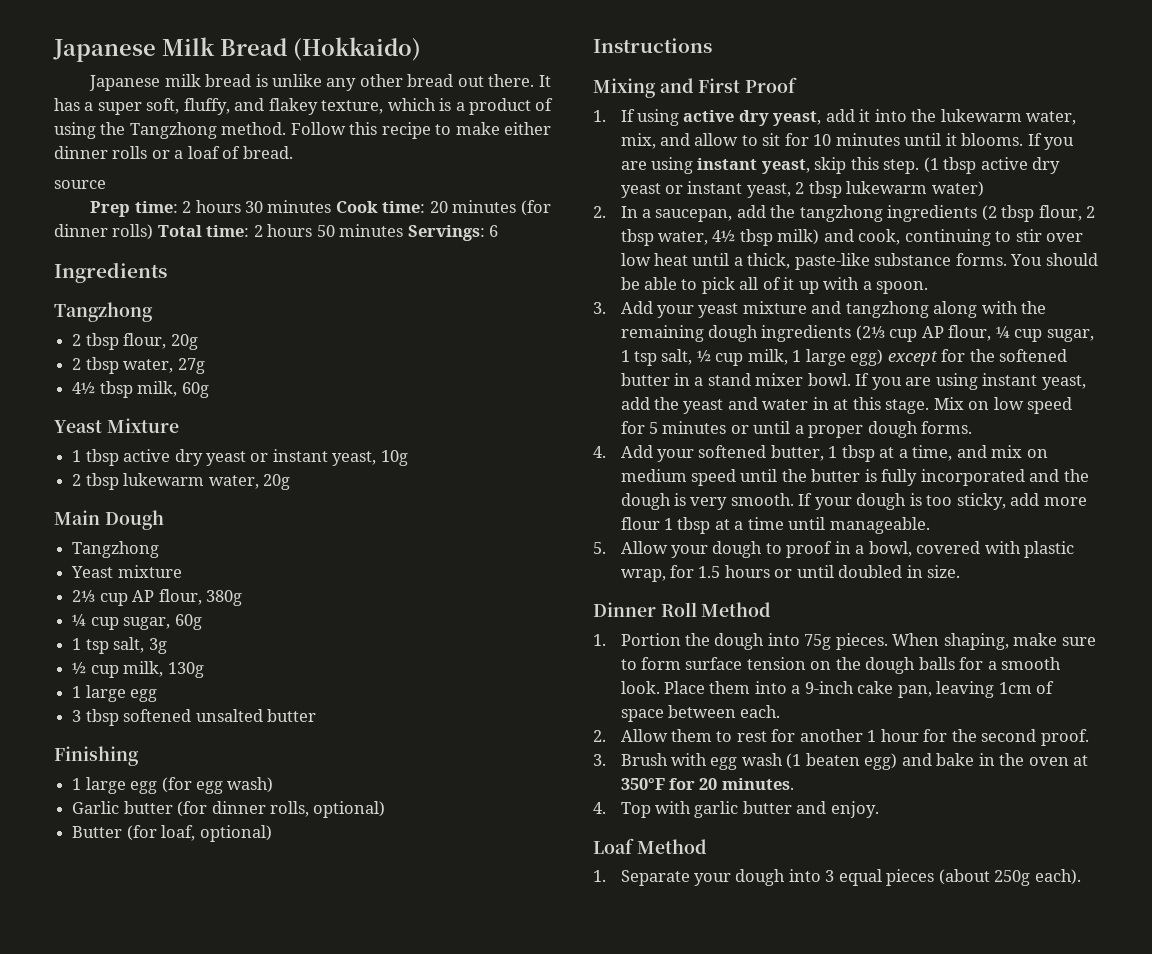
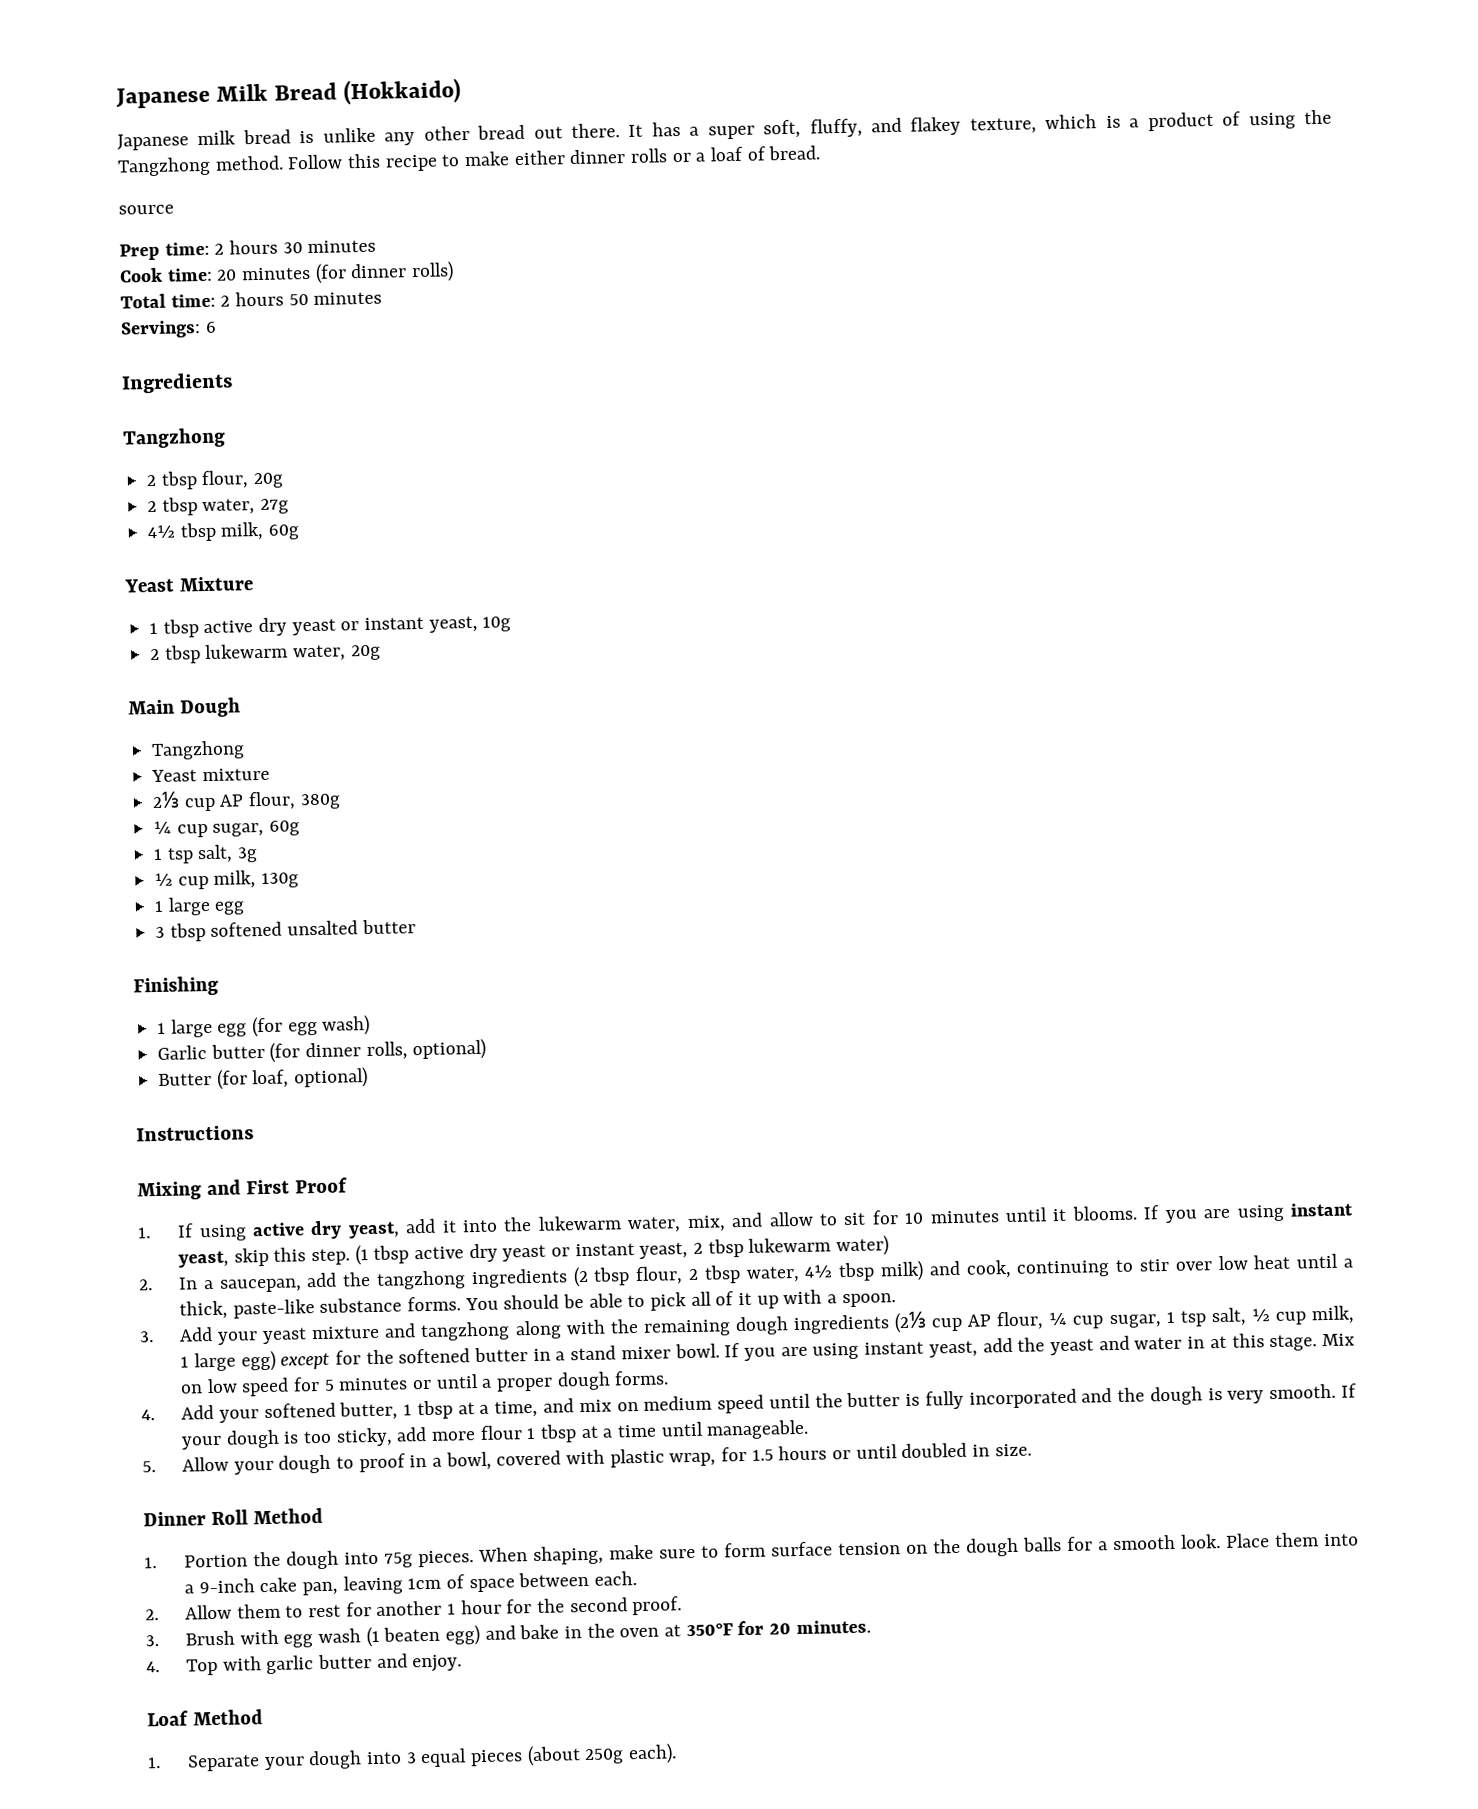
(332, 206) none -> (377, 246) //
(154, 232) none -> (455, 272) //
(404, 230) none -> (383, 298) //

